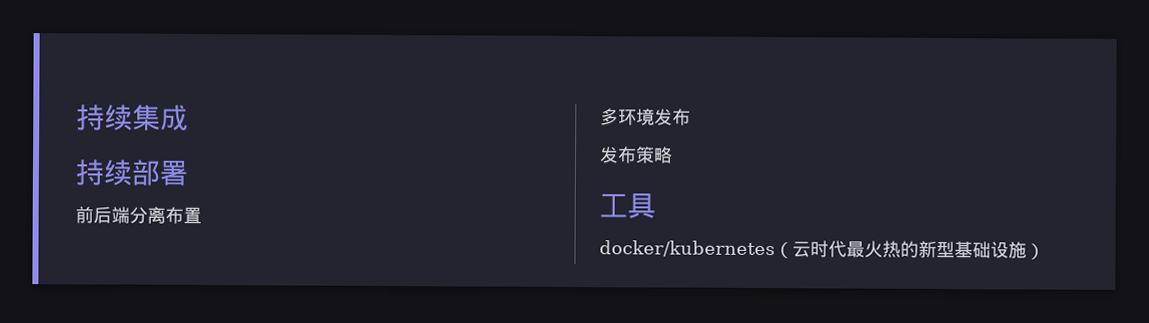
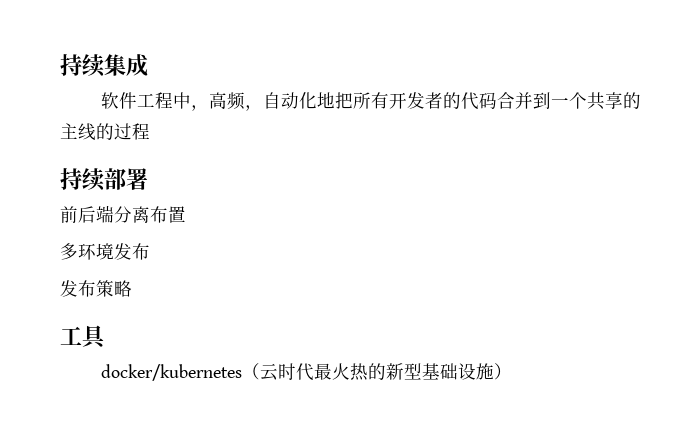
(189, 117) none -> [100,92,641,111] [60,123,150,141] // 软件工程中，高频，自动化地把所有开发者的代码合并到一个共享的主线的过程

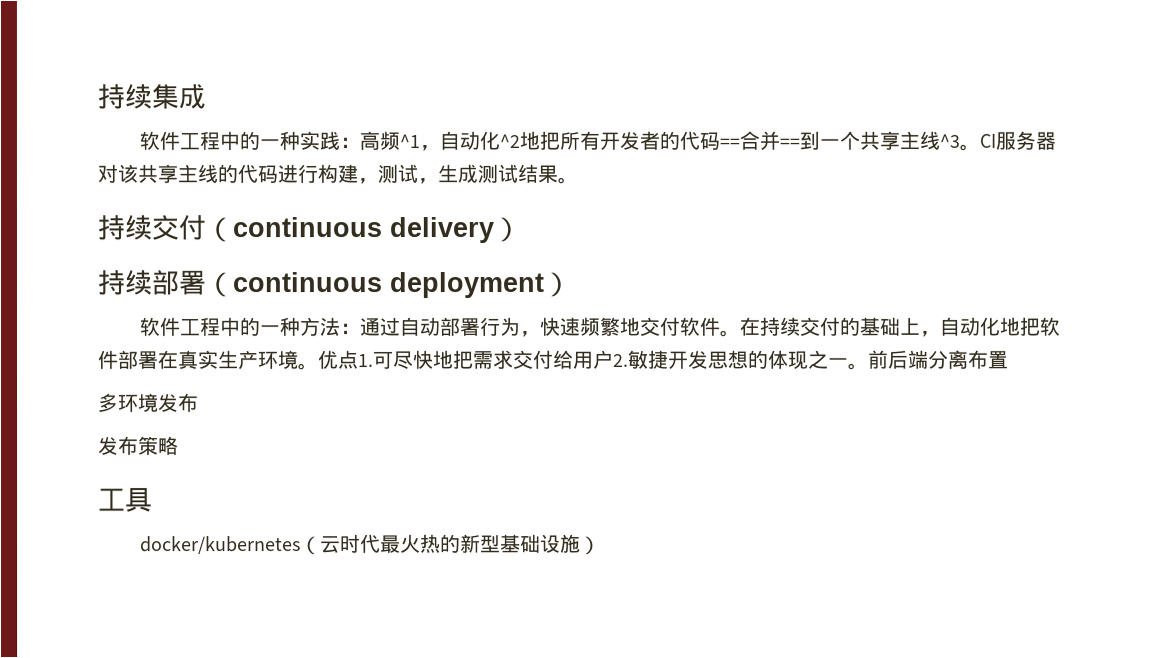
[190,92,317,111] ，高频，自动化 -> [238,131,520,152] 的一种实践：高频^1，自动化^2
[496,92,641,110] [60,123,150,141] [60,168,148,191] 合并到一个共享的主线的过程 // 持续部署 // -> [718,130,1056,151] [97,164,578,185] [97,215,521,244] [97,270,571,299] [138,316,1061,338] [98,349,869,371] ==合并==到一个共享主线^3。CI服务器对该共享主线的代码进行构建，测试，生成测试结果。 // 持续交付（continuous delivery） // 持续部署（continuous deployment） // 软件工程中的一种方法：通过自动部署行为，快速频繁地交付软件。在持续交付的基础上，自动化地把软件部署在真实生产环境。优点1.可尽快地把需求交付给用户2.敏捷开发思想的体现之一。

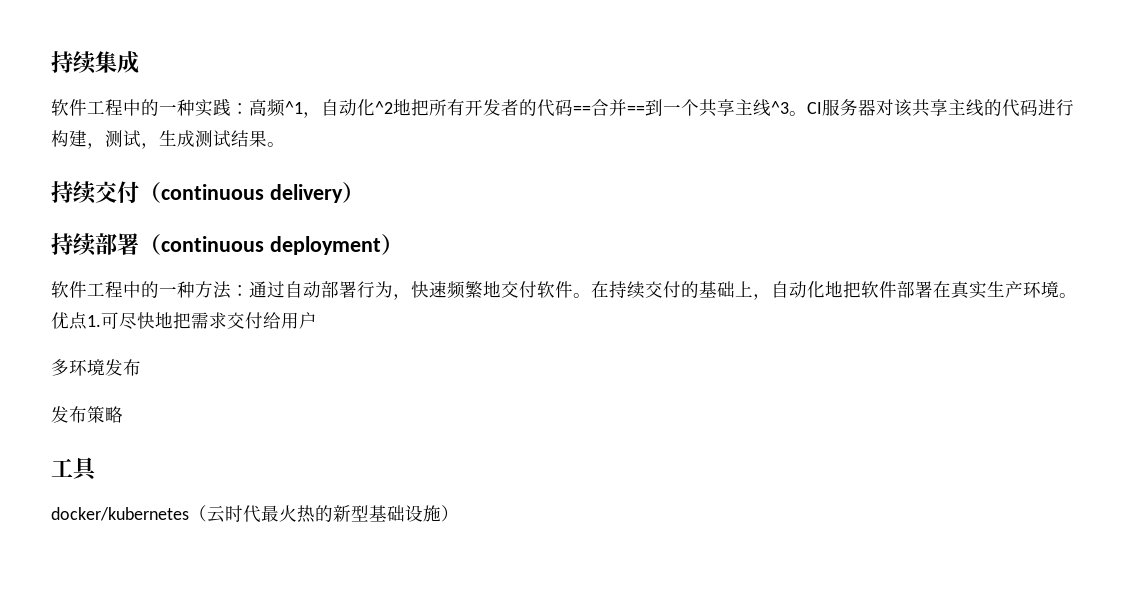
[613,349,1009,370] 2.敏捷开发思想的体现之一。前后端分离布置 -> (317, 320) none

